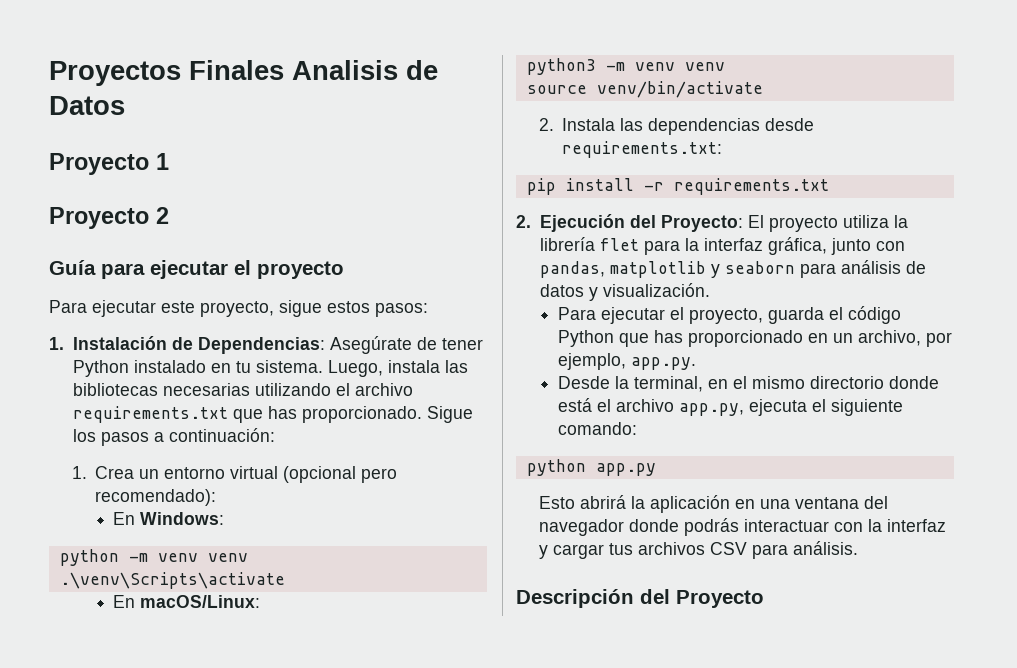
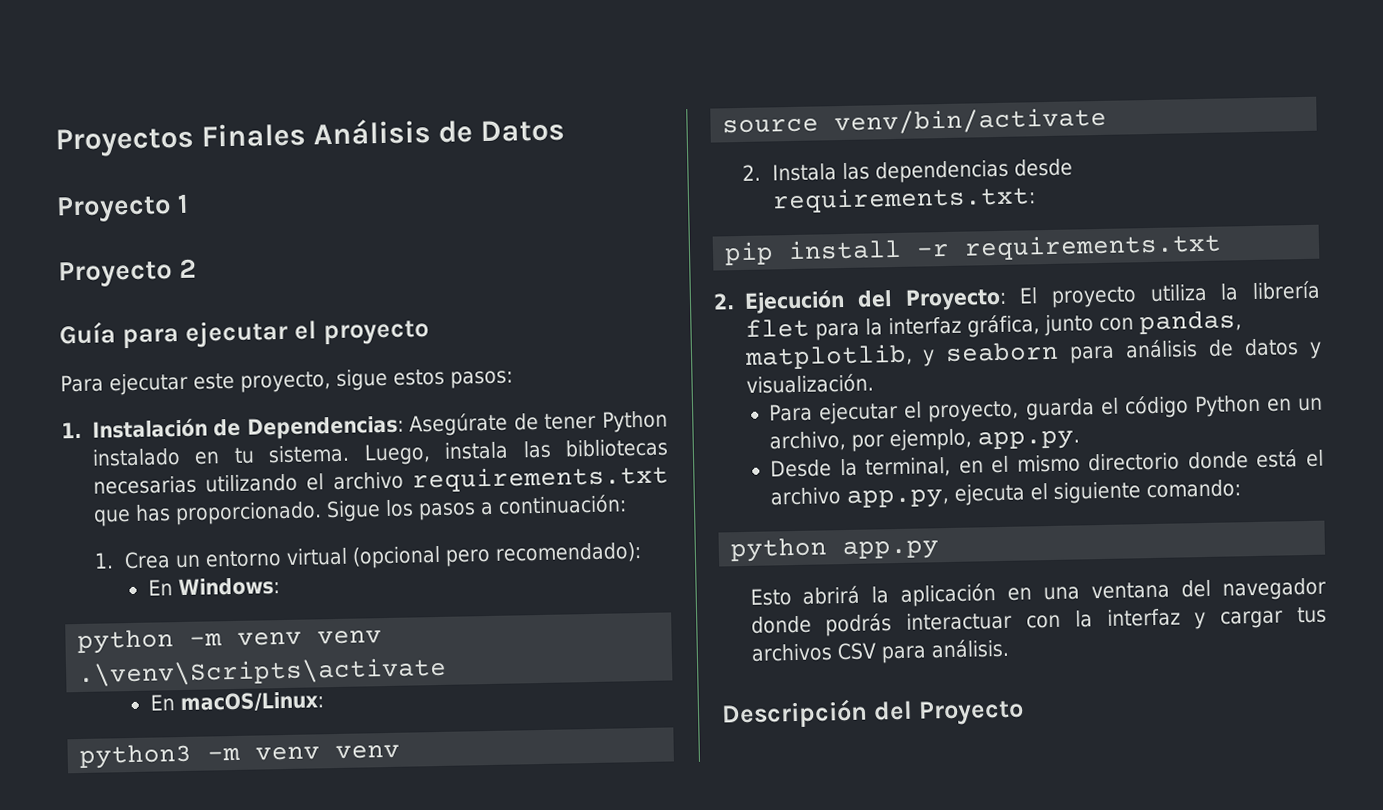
[292,60,398,80] Analisis -> [313,118,432,146] Análisis
[609,261,706,278] matplotlib -> [743,343,913,370] matplotlib,
[618,330,803,347] que has proporcionado -> (1261, 406) none

